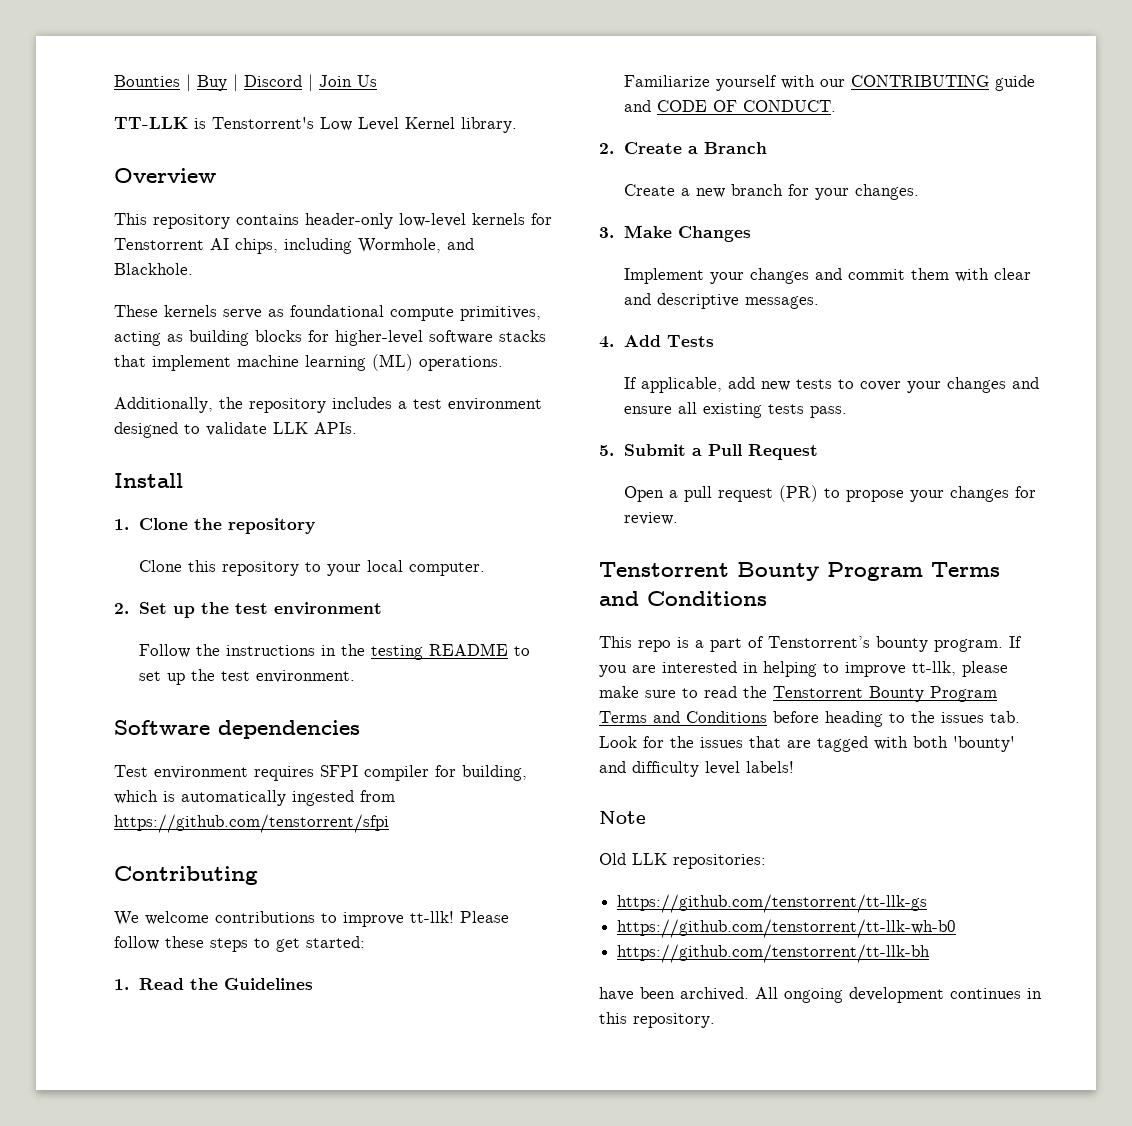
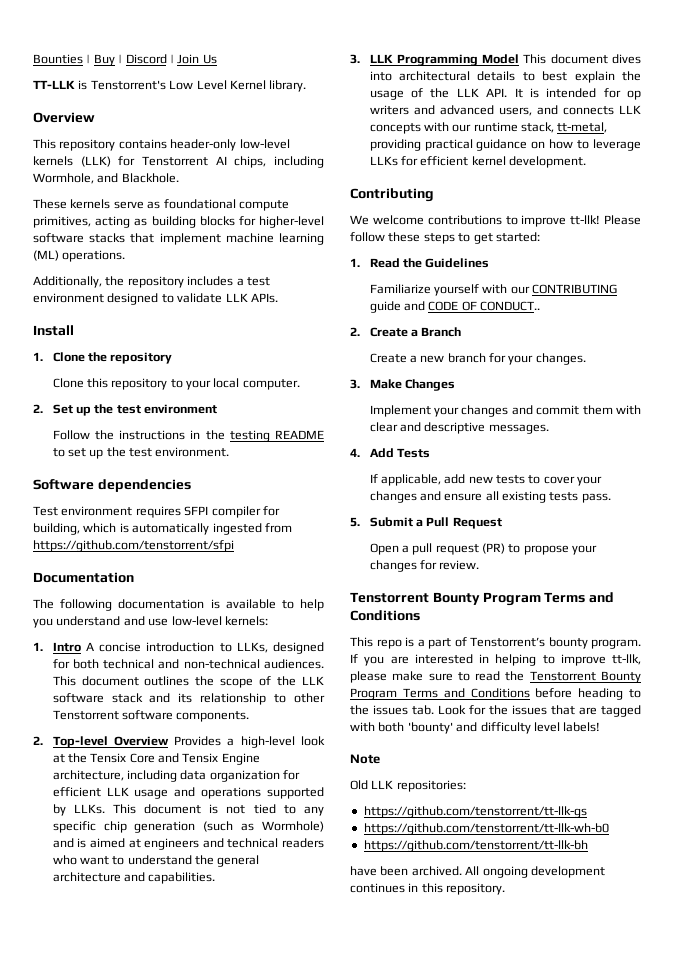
(525, 219) none -> [80,156,111,167] (LLK)
(389, 823) none -> [33,572,134,583] [33,599,324,611] [33,616,268,628] [33,642,324,654] [52,659,324,669] [52,676,325,688] [52,693,325,705] [52,710,250,722] [33,736,325,748] [52,753,260,765] [52,770,301,782] [52,787,324,799] [52,804,324,816] [52,821,324,833] [52,838,324,850] [52,855,260,867] [52,872,216,884] [350,54,641,66] [369,71,641,83] [369,88,641,100] [369,105,641,116] [369,122,608,134] [369,139,641,151] [369,156,587,168] // Documentation // The following documentation is available to help you understand and use low-level kernels: // 1. Intro A concise introduction to LLKs, designed for both technical and non-technical audiences. This document outlines the scope of the LLK software stack and its relationship to other Tenstorrent software components. // 2. Top-level Overview Provides a high-level look at the Tensix Core and Tensix Engine architecture, including data organization for efficient LLK usage and operations supported by LLKs. This document is not tied to any specific chip generation (such as Wormhole) and is aimed at engineers and technical readers who want to understand the general architecture and capabilities. // 3. LLK Programming Model This document dives into architectural details to best explain the usage of the LLK API. It is intended for op writers and advanced users, and connects LLK concepts with our runtime stack, tt-metal, providing practical guidance on how to leverage LLKs for efficient kernel development.
[742,100,836,112] CONDUCT. -> [480,301,541,311] CONDUCT..

